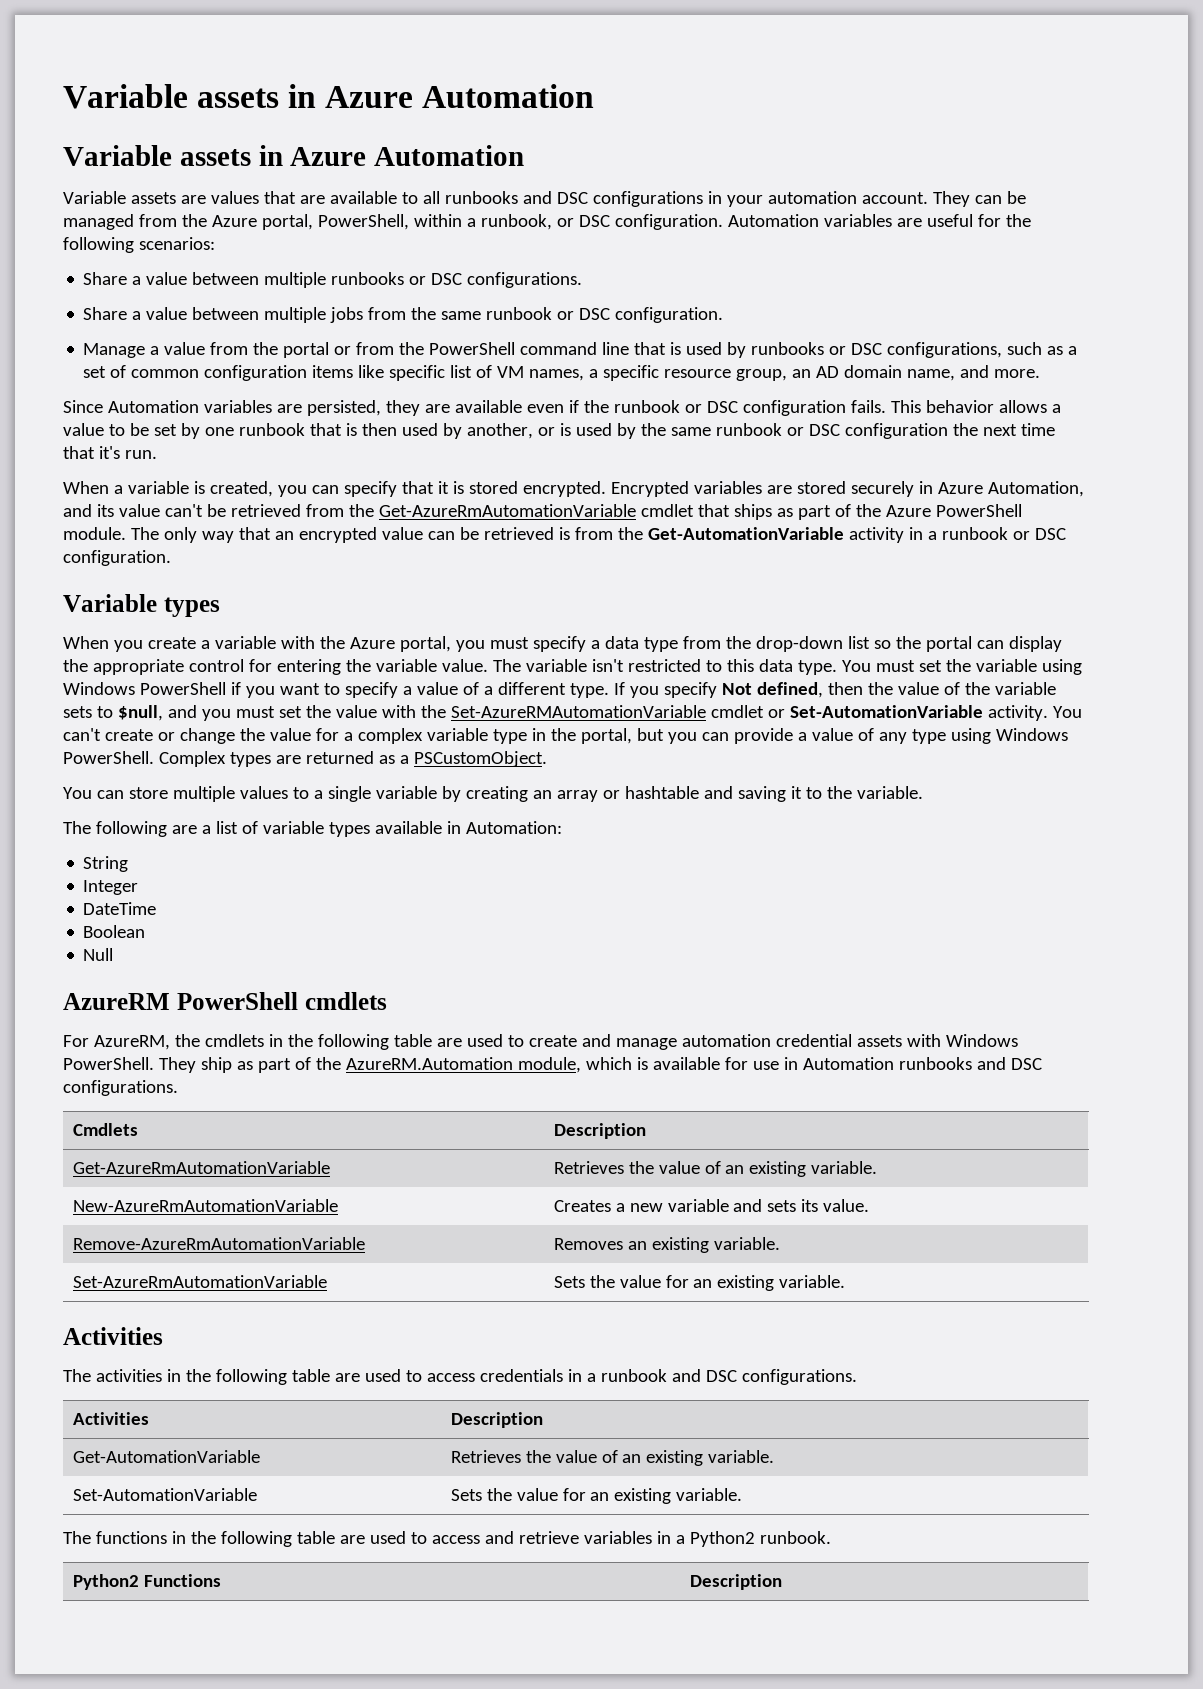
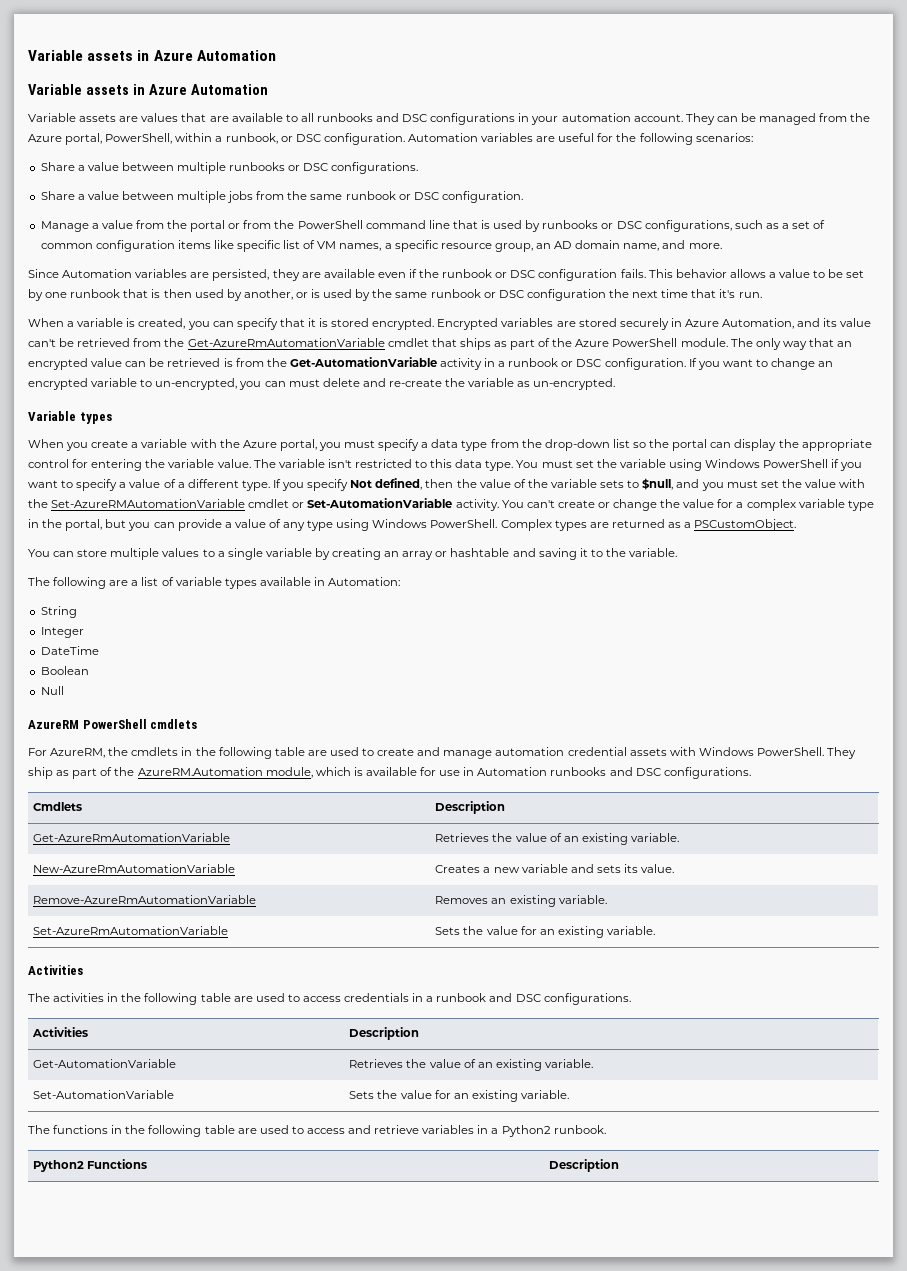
(171, 558) none -> [688,358,834,370] [28,378,616,390] If you want to change an encrypted variable to un-encrypted, you can must delete and re-create the variable as un-encrypted.

